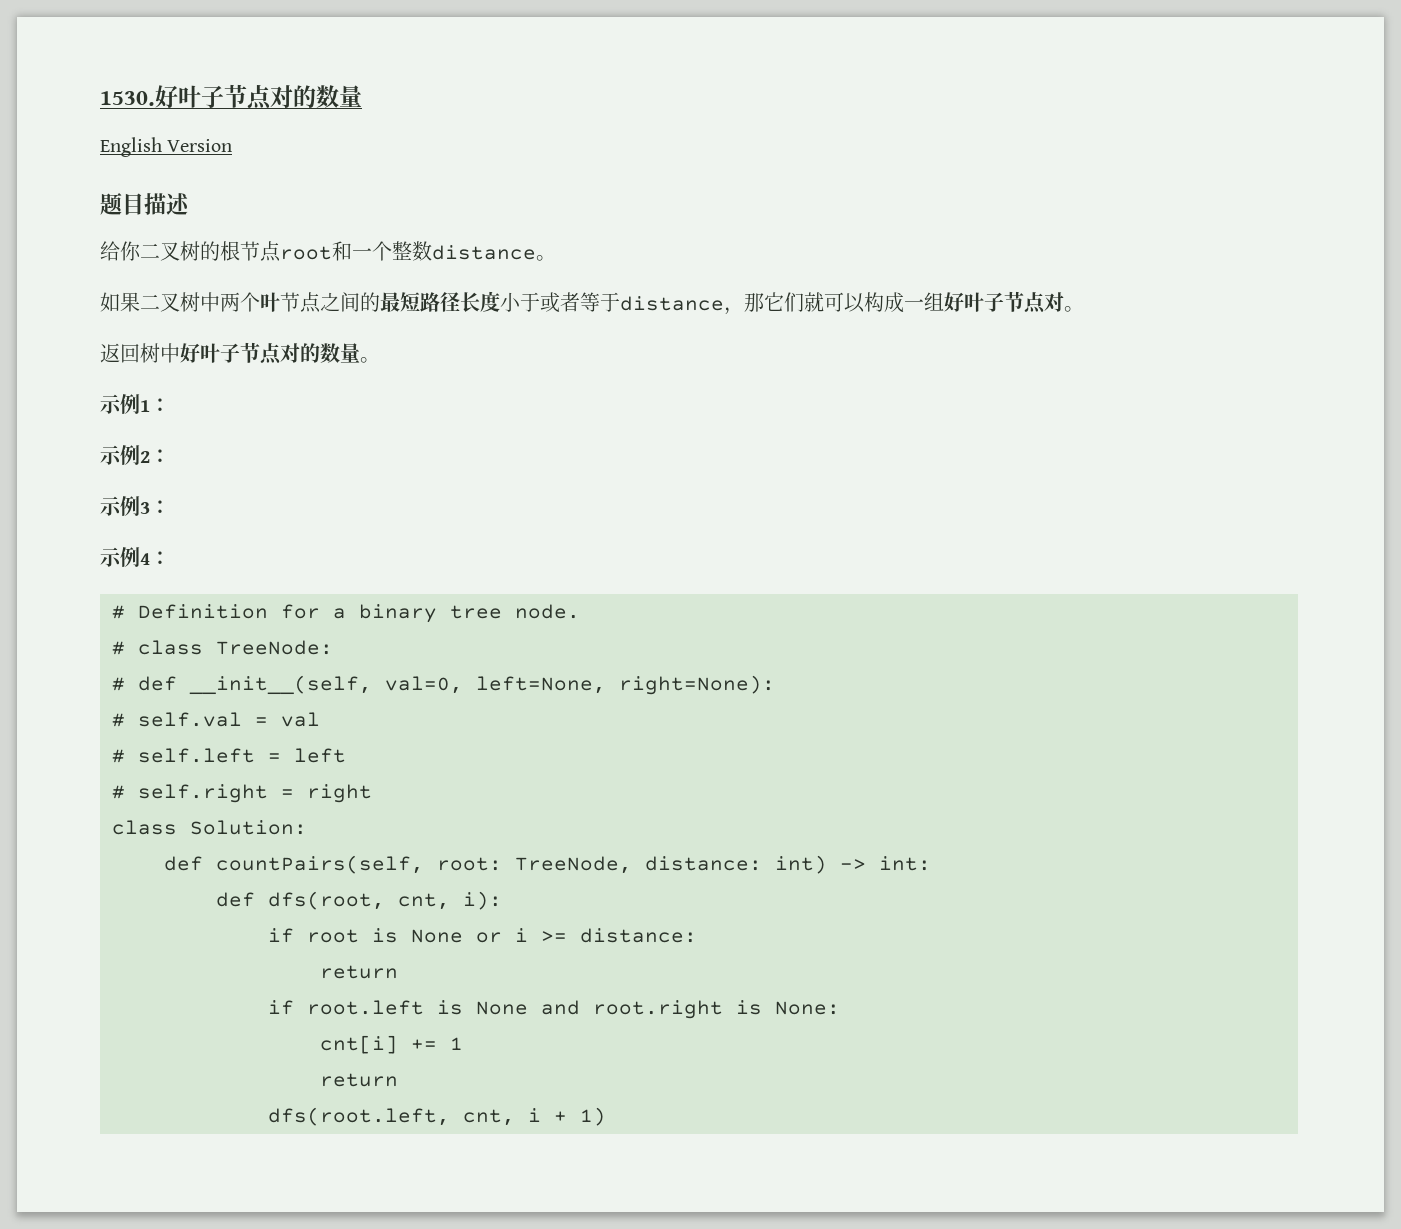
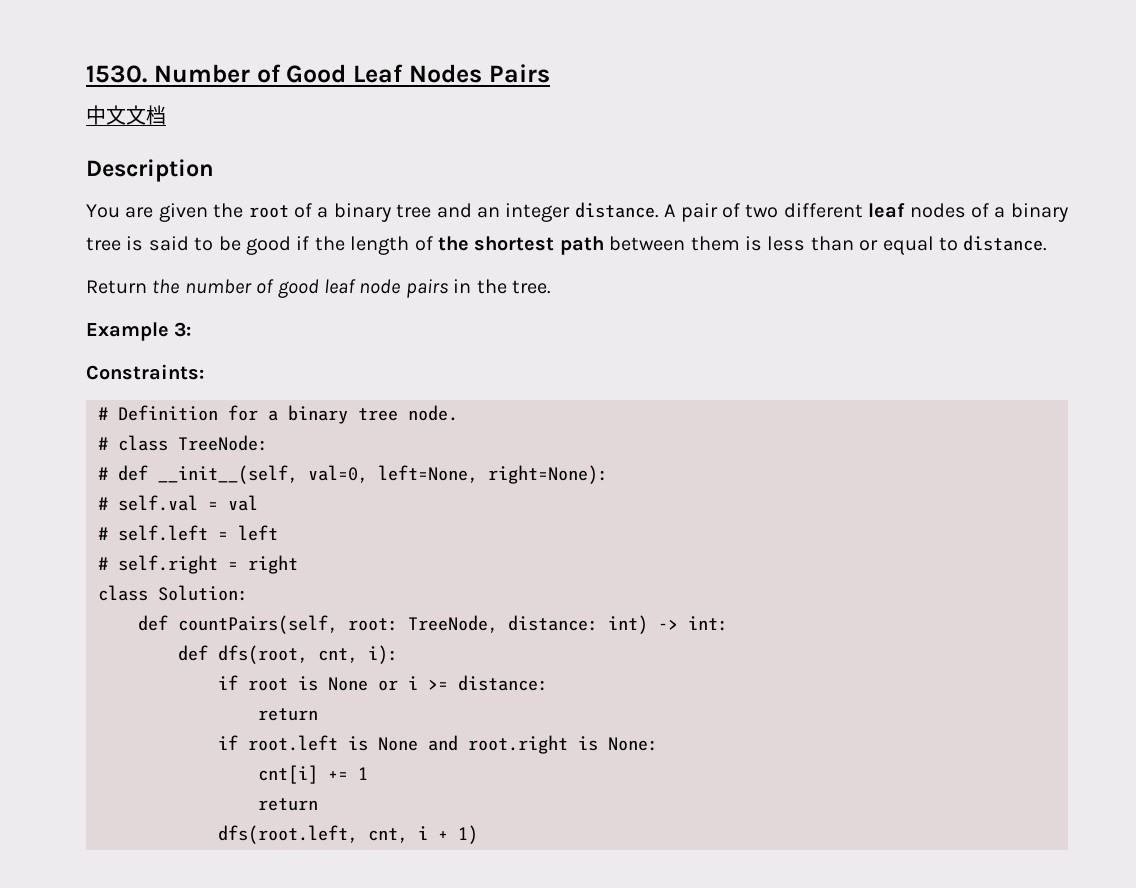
[155,84,362,110] [100,137,233,157] [100,192,190,215] [100,241,556,262] [100,291,1084,315] [100,342,380,365] [100,393,170,414] [100,444,170,465] [100,495,170,516] [100,546,170,567] 好叶子节点对的数量 // English Version // 题目描述 // 给你二叉树的根节点root和一个整数distance。 // 如果二叉树中两个叶节点之间的最短路径长度小于或者等于distance，那它们就可以构成一组好叶子节点对。 // 返回树中好叶子节点对的数量。 // 示例1： // 示例2： // 示例3： // 示例4： -> [153,64,550,83] [86,105,166,125] [86,159,214,182] [86,202,1068,222] [86,235,1048,255] [86,279,551,298] [86,322,192,341] [86,364,204,380] Number of Good Leaf Nodes Pairs // 中文文档 // Description // You are given the root of a binary tree and an integer distance. A pair of two different leaf nodes of a binary tree is said to be good if the length of the shortest path between them is less than or equal to distance. // Return the number of good leaf node pairs in the tree. // Example 3: // Constraints:

